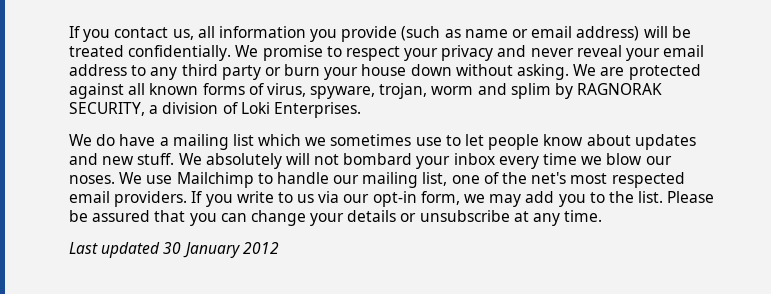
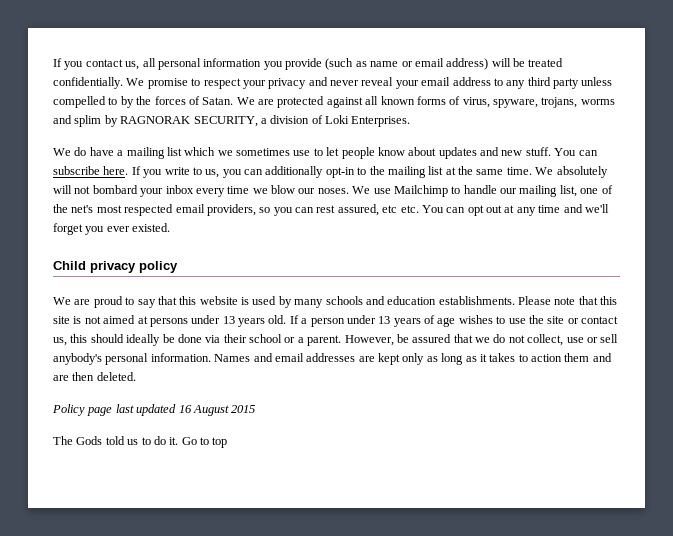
(215, 32) none -> [157,58,201,70] personal
[264,64,570,80] or burn your house down without asking. -> [581,77,613,86] [53,96,234,108] unless compelled to by the forces of Satan.
[379,83,474,99] trojan, worm -> [541,97,615,108] trojans, worms
(175, 159) none -> [554,148,598,156] [53,166,532,178] You can subscribe here. If you write to us, you can additionally opt-in to the mailing list at the same time.
[114,191,715,207] [69,210,603,226] [69,242,279,258] providers. If you write to us via our opt-in form, we may add you to the list. Please be assured that you can change your details or unsubscribe at any time. // Last updated 30 January 2012 -> [206,204,609,216] [53,223,171,235] [53,261,178,273] [53,296,618,308] [53,315,618,327] [53,334,619,346] [53,353,612,365] [53,372,136,381] [52,404,256,416] [53,436,228,448] providers, so you can rest assured, etc etc. You can opt out at any time and we'll forget you ever existed. // Child privacy policy // We are proud to say that this website is used by many schools and education establishments. Please note that this site is not aimed at persons under 13 years old. If a person under 13 years of age wishes to use the site or contact us, this should ideally be done via their school or a parent. However, be assured that we do not collect, use or sell anybody's personal information. Names and email addresses are kept only as long as it takes to action them and are then deleted. // Policy page last updated 16 August 2015 // The Gods told us to do it. Go to top

